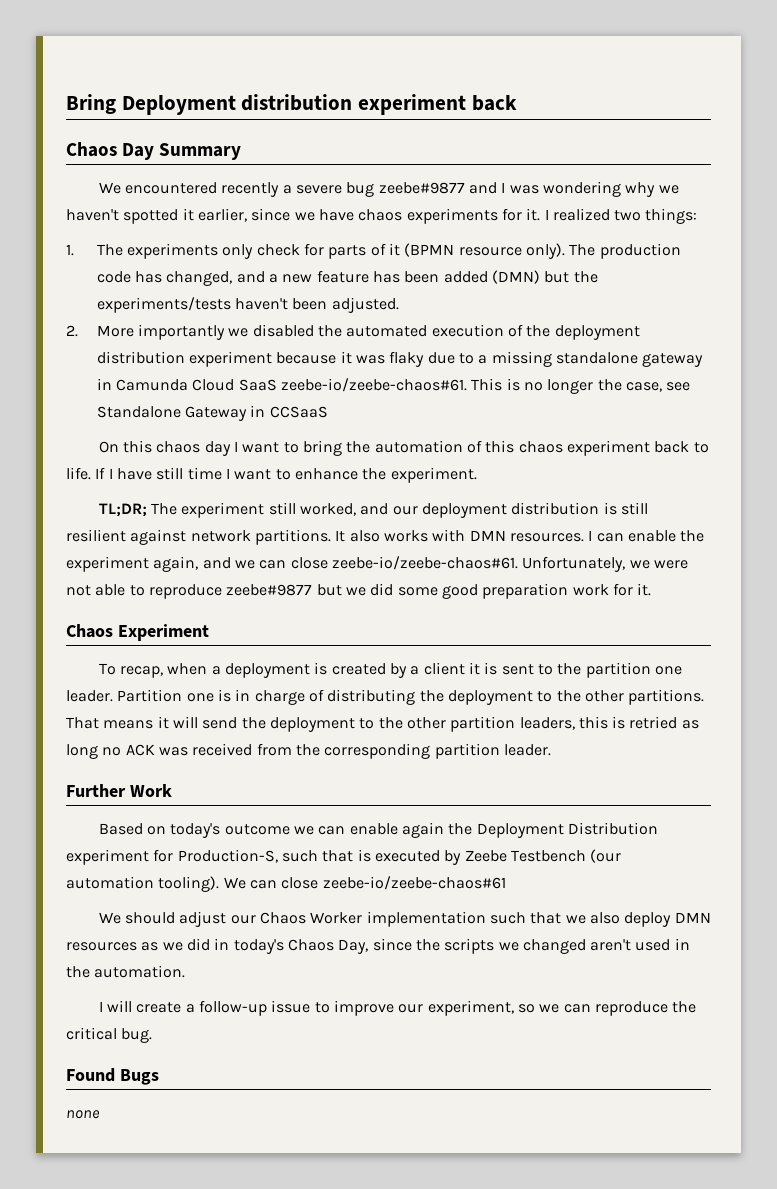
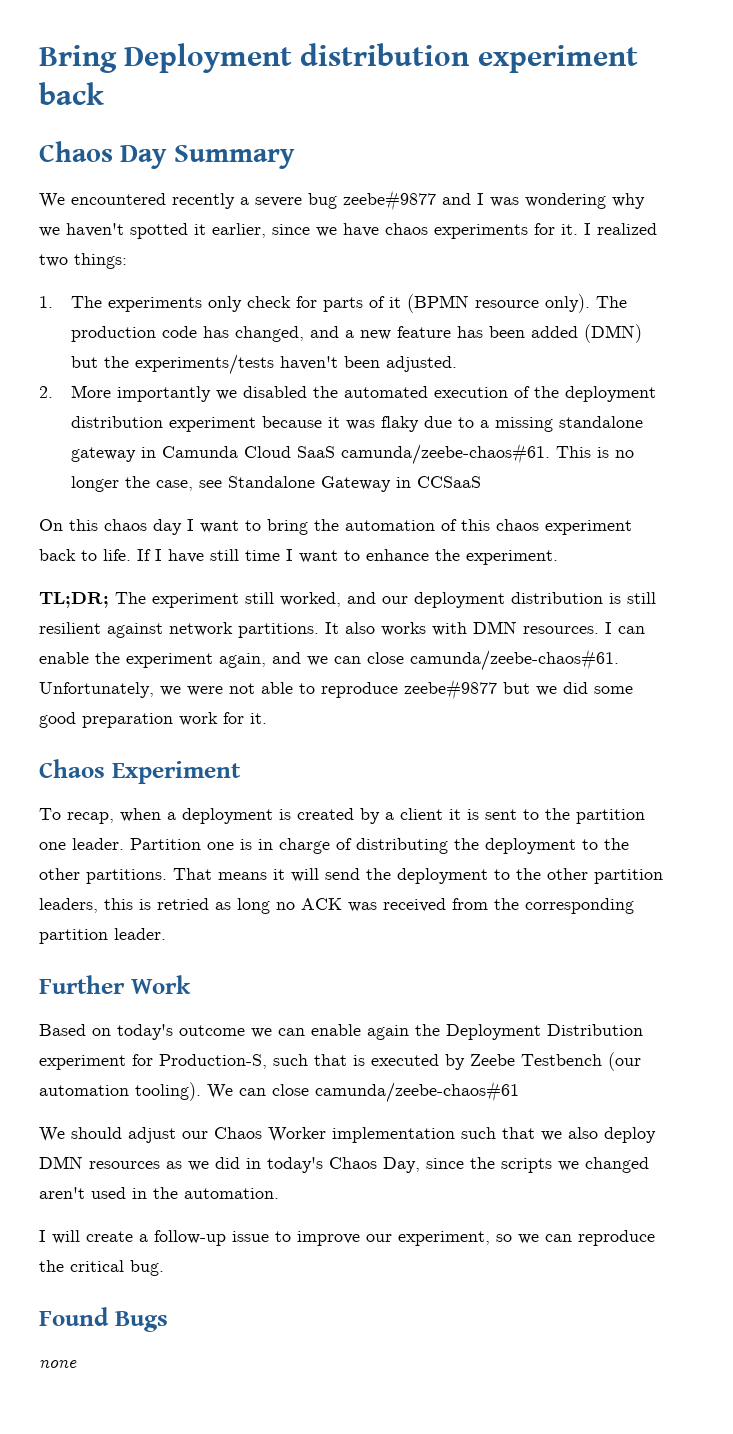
[281,378,468,392] zeebe-io/zeebe-chaos#61. -> [341,443,551,465] camunda/zeebe-chaos#61.
[331,556,518,570] zeebe-io/zeebe-chaos#61. -> [410,649,619,671] camunda/zeebe-chaos#61.
[322,876,506,890] zeebe-io/zeebe-chaos#61 -> [315,1081,519,1103] camunda/zeebe-chaos#61

